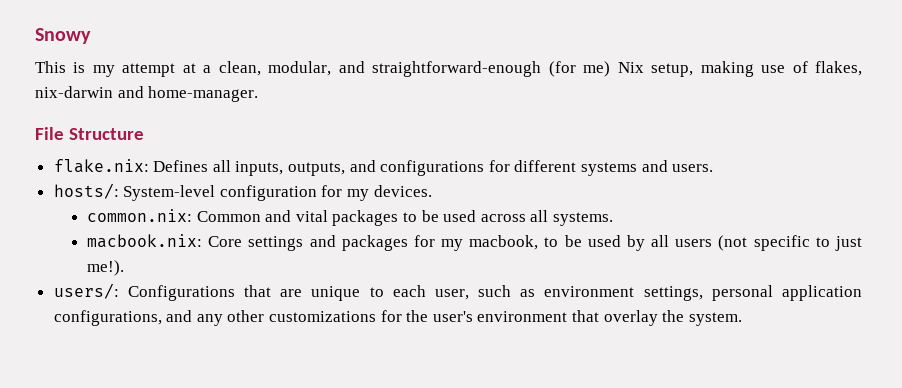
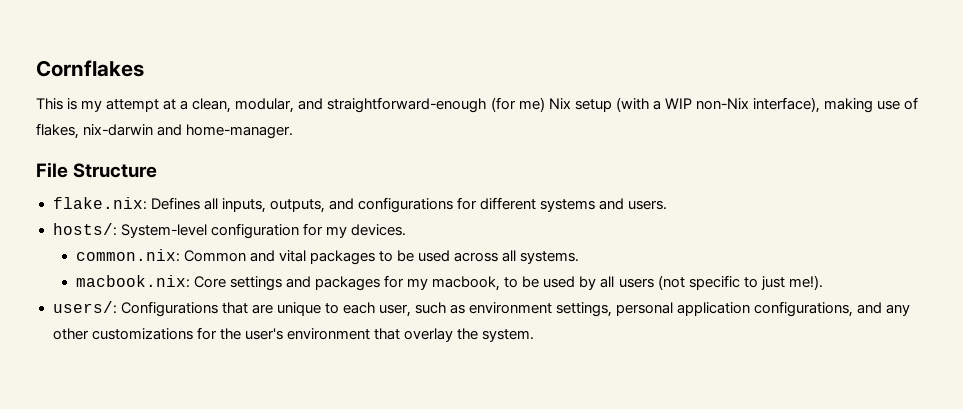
[35,28,91,44] Snowy -> [36,60,144,77] Cornflakes
[651,63,694,77] setup, -> [574,97,820,113] setup (with a WIP non-Nix interface),

